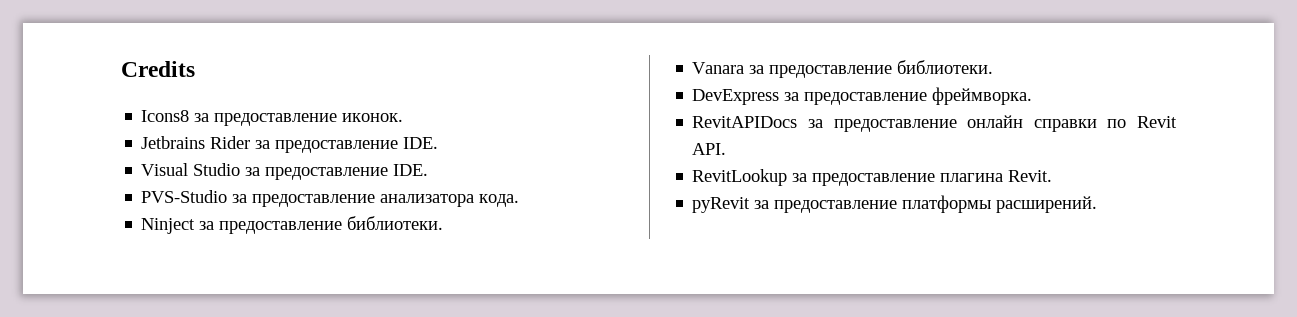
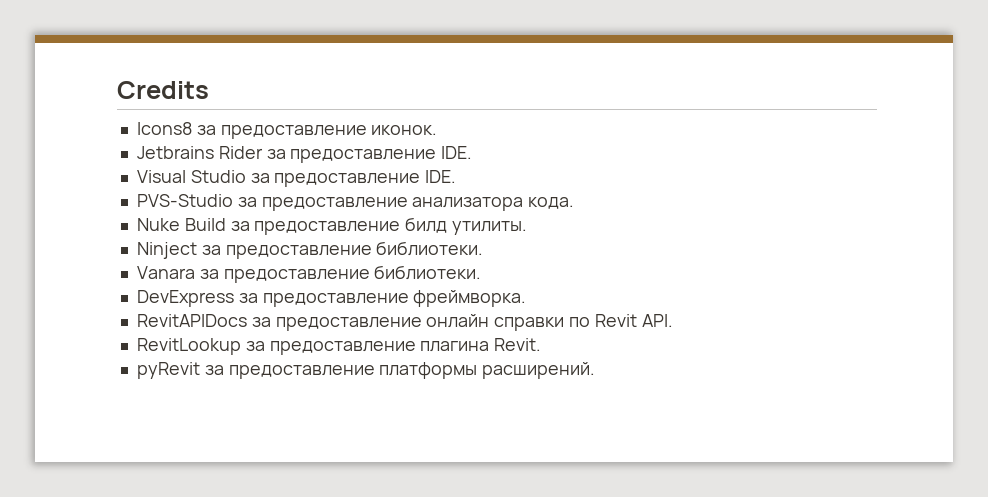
(520, 200) none -> [136,217,528,235] // Nuke Build за предоставление билд утилиты.

